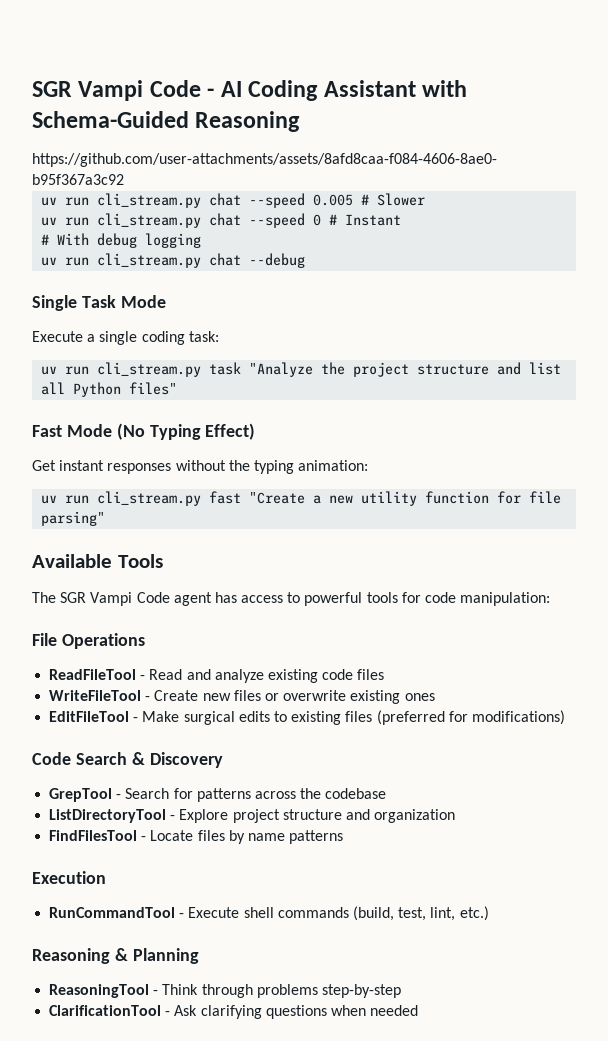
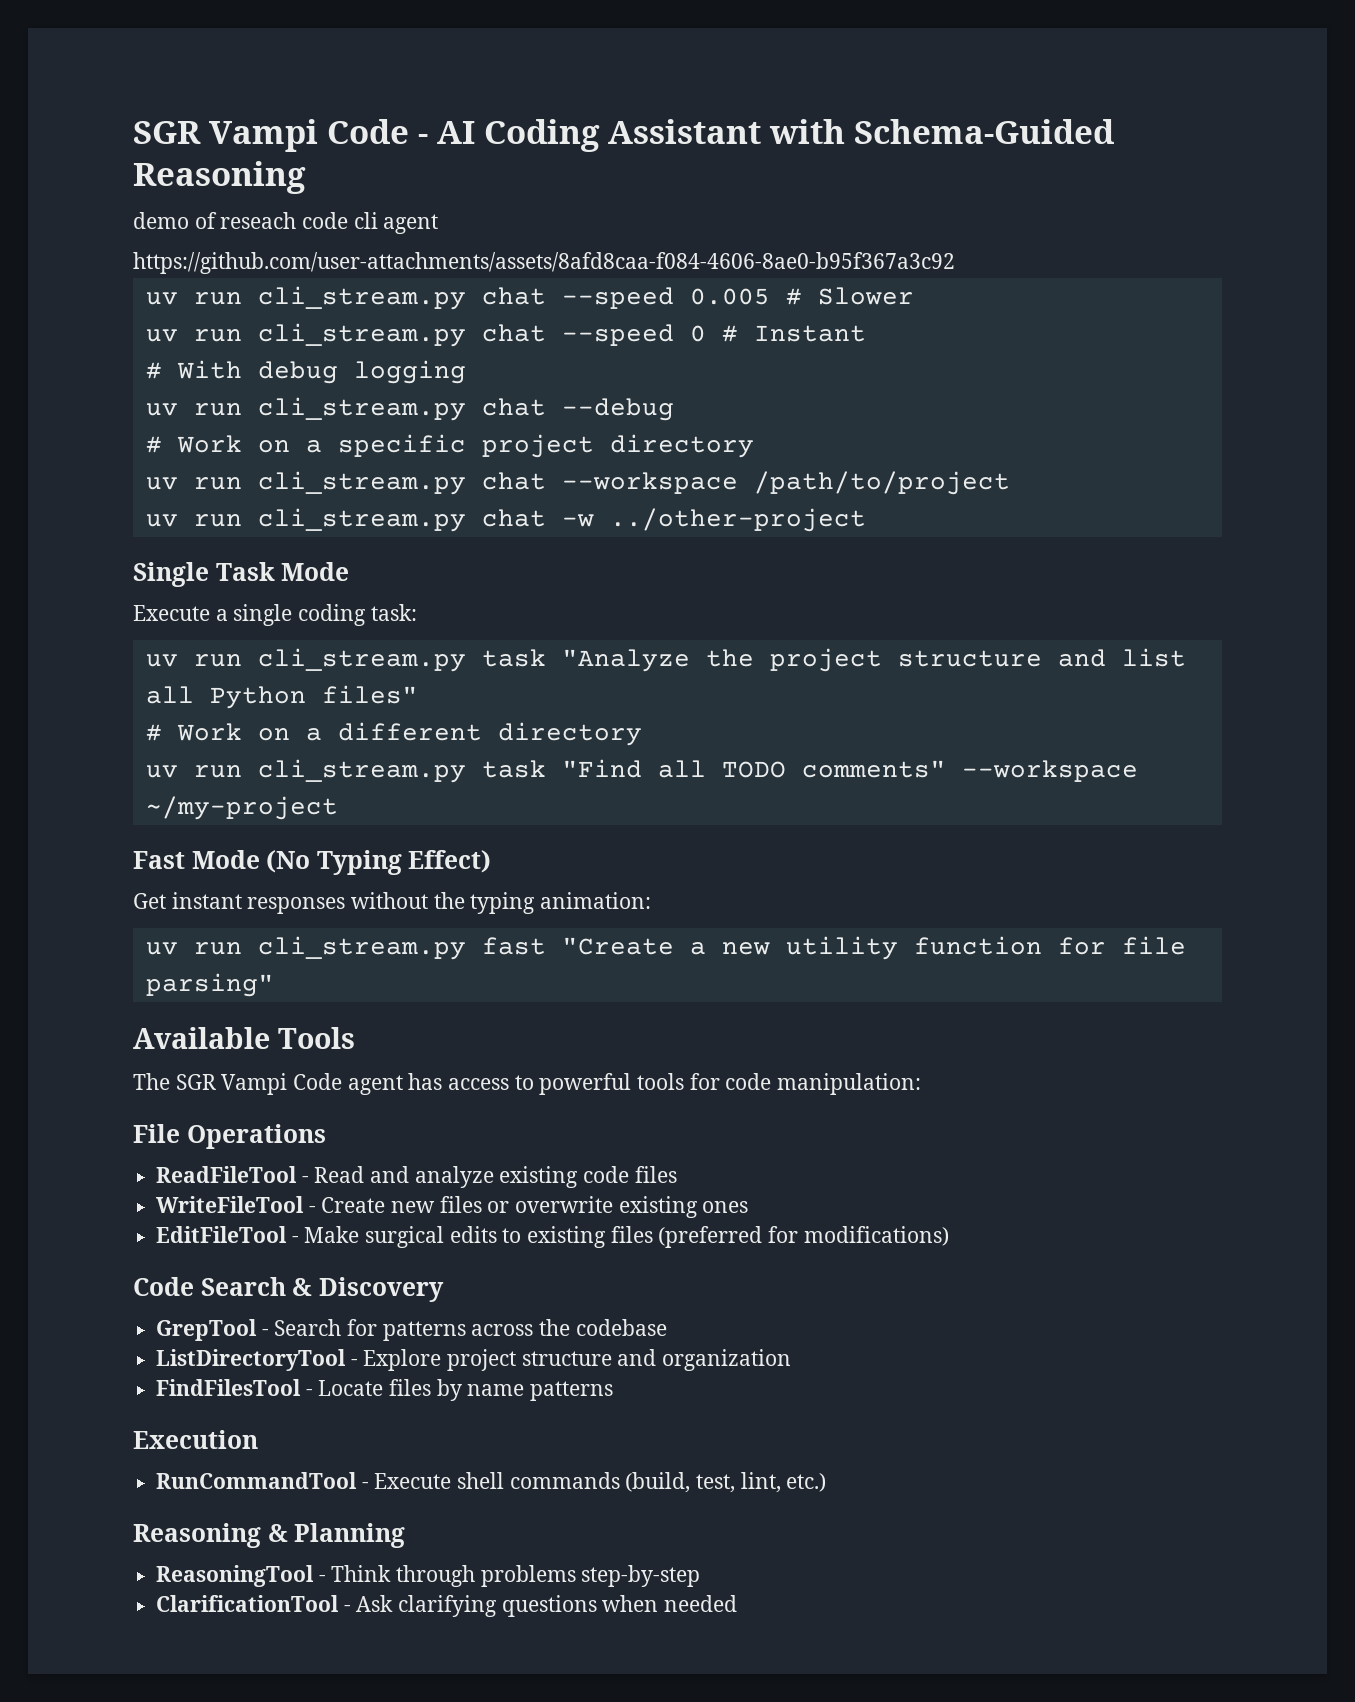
(301, 121) none -> [133,212,439,234] // demo of reseach code cli agent
(306, 260) none -> [145,434,754,458] [145,471,1010,495] [145,508,866,532] // # Work on a specific project directory // uv run cli_stream.py chat --workspace /path/to/project // uv run cli_stream.py chat -w ../other-project
(178, 388) none -> [145,722,642,746] [145,759,1138,783] [145,796,338,820] // # Work on a different directory // uv run cli_stream.py task "Find all TODO comments" --workspace ~/my-project

